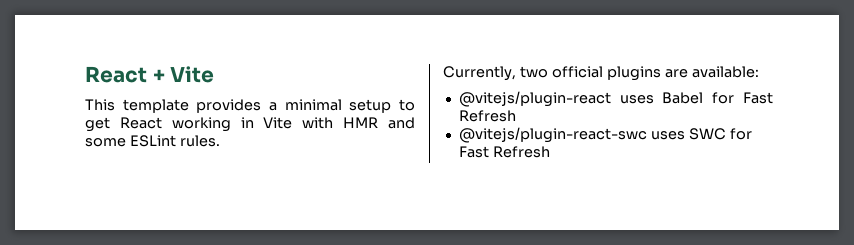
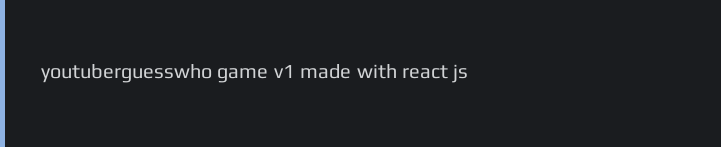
[85,66,215,83] [85,99,415,113] [85,117,415,132] [85,135,220,147] [443,66,759,81] [458,91,773,107] [458,110,516,122] [458,127,752,143] [458,146,550,158] React + Vite // This template provides a minimal setup to get React working in Vite with HMR and some ESLint rules. // Currently, two official plugins are available: // @vitejs/plugin-react uses Babel for Fast Refresh // @vitejs/plugin-react-swc uses SWC for Fast Refresh -> [41,64,469,83] youtuberguesswho game v1 made with react js

